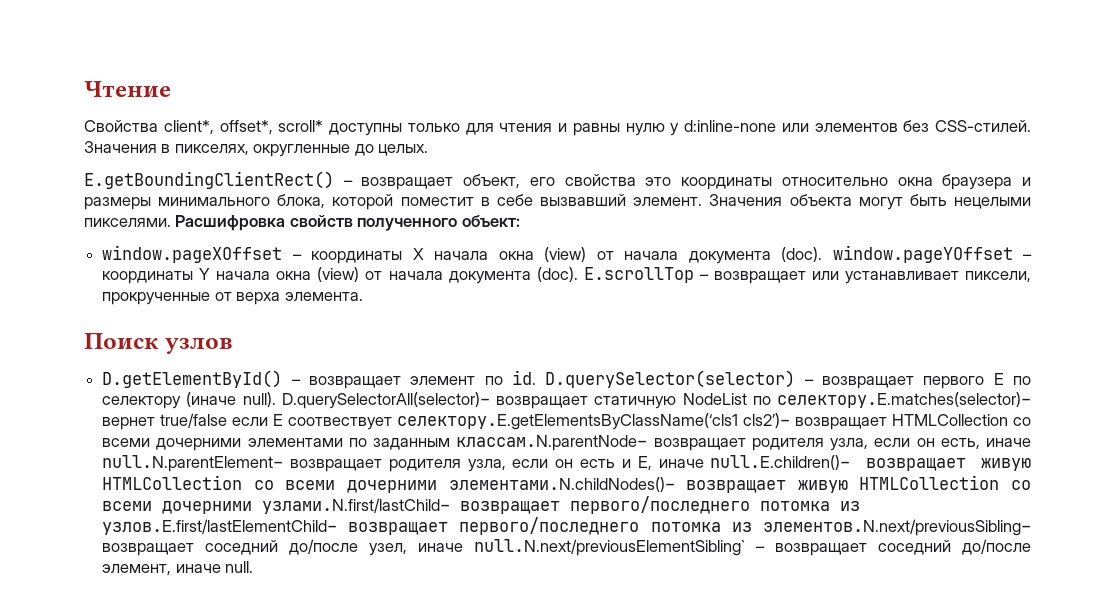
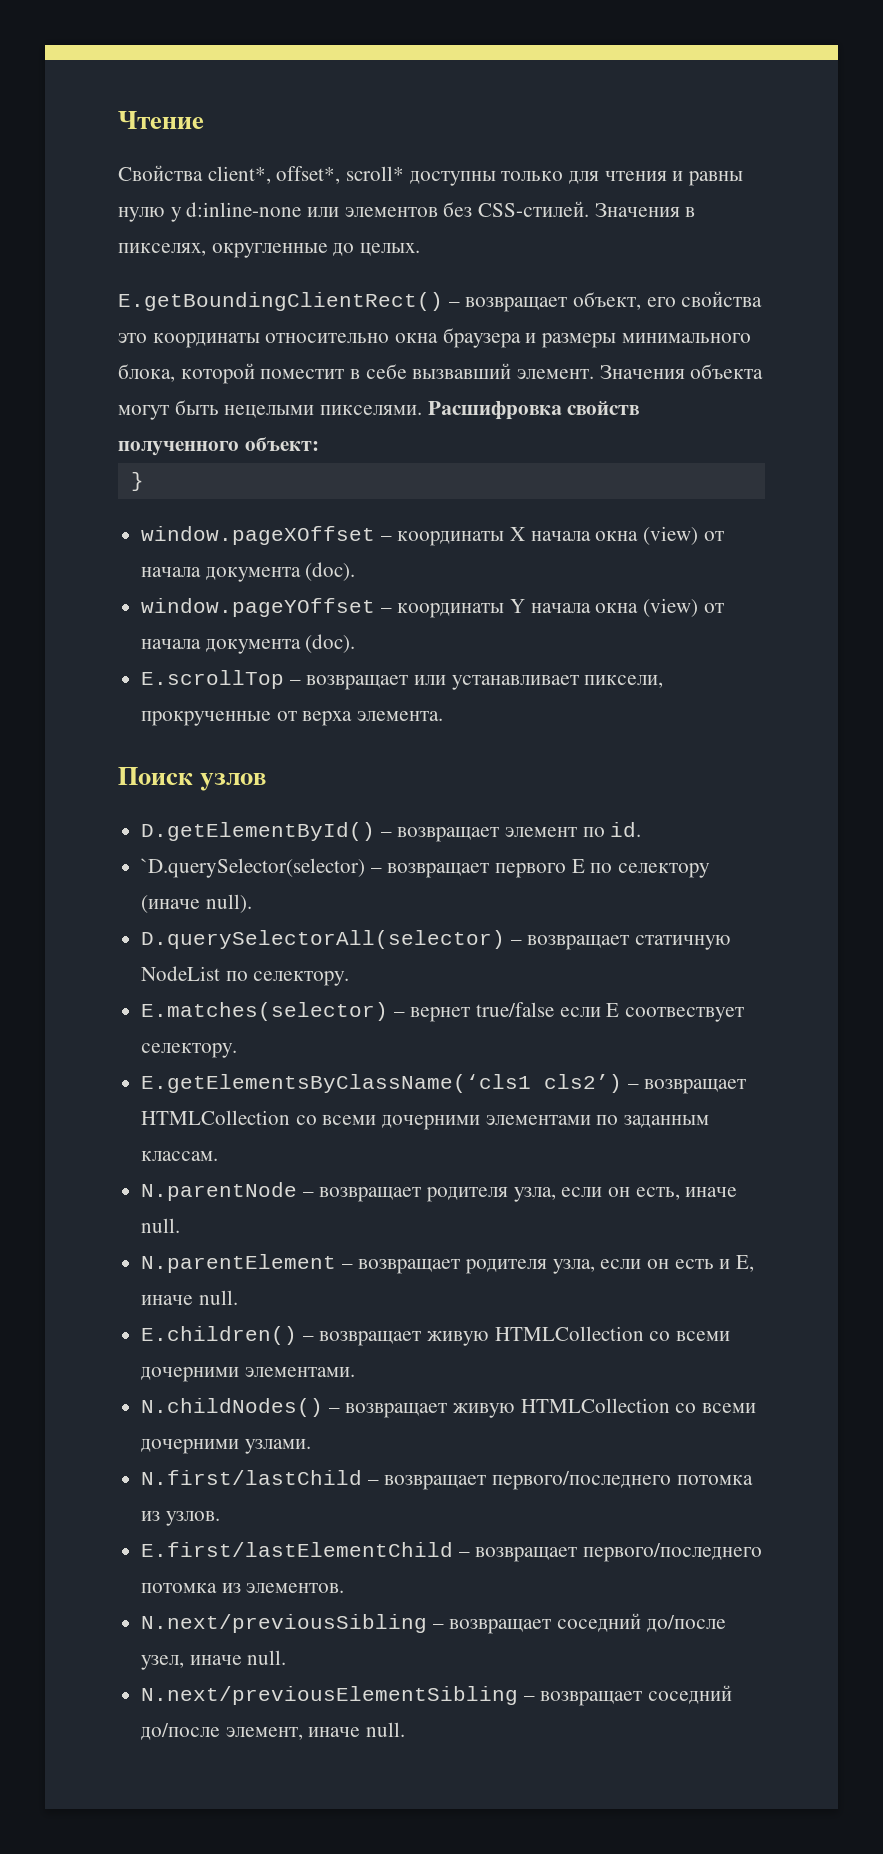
(520, 221) none -> [130,472,144,491] // }
(823, 254) none -> (356, 571) //
(578, 274) none -> (356, 643) //
[545,370,796,388] D.querySelector(selector) -> [141,858,366,878] // `D.querySelector(selector)
[281,392,490,409] D.querySelectorAll(selector)– -> [141,930,522,949] // D.querySelectorAll(selector) –
[777,392,1032,408] селектору.E.matches(selector)– -> [253,971,350,986] [141,1002,405,1021] селектору. // E.matches(selector) –
[397,413,791,430] селектору.E.getElementsByClassName(‘cls1 cls2’)– -> [141,1043,238,1058] [141,1074,639,1093] селектору. // E.getElementsByClassName(‘cls1 cls2’) –
[456,435,648,451] классам.N.parentNode– -> [141,1151,219,1161] [141,1182,314,1201] классам. // N.parentNode –
[102,455,284,472] null.N.parentElement– -> [141,1218,181,1233] [141,1254,353,1273] null. // N.parentElement –
[710,455,1031,471] [102,475,1032,493] [102,496,861,514] [102,517,1031,536] null.E.children()– возвращает живую HTMLCollection со всеми дочерними элементами.N.childNodes()– возвращает живую HTMLCollection со всеми дочерними узлами.N.first/lastChild– возвращает первого/последнего потомка из узлов.E.first/lastElementChild– возвращает первого/последнего потомка из элементов.N.next/previousSibling– -> [198,1290,238,1305] [141,1326,731,1346] [141,1367,355,1382] [141,1398,757,1418] [141,1439,311,1454] [141,1470,753,1490] [141,1511,220,1526] [141,1542,763,1562] [141,1583,345,1593] [141,1614,444,1633] null. // E.children() – возвращает живую HTMLCollection со всеми дочерними элементами. // N.childNodes() – возвращает живую HTMLCollection со всеми дочерними узлами. // N.first/lastChild – возвращает первого/последнего потомка из узлов. // E.first/lastElementChild – возвращает первого/последнего потомка из элементов. // N.next/previousSibling –
[474,539,746,556] null.N.next/previousElementSibling` -> [247,1650,287,1665] [141,1686,519,1705] null. // N.next/previousElementSibling

